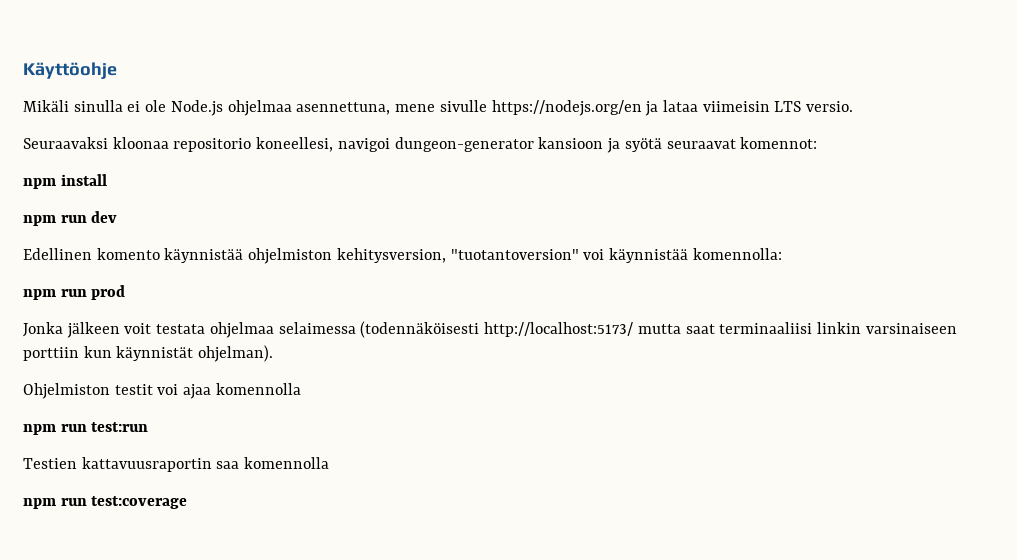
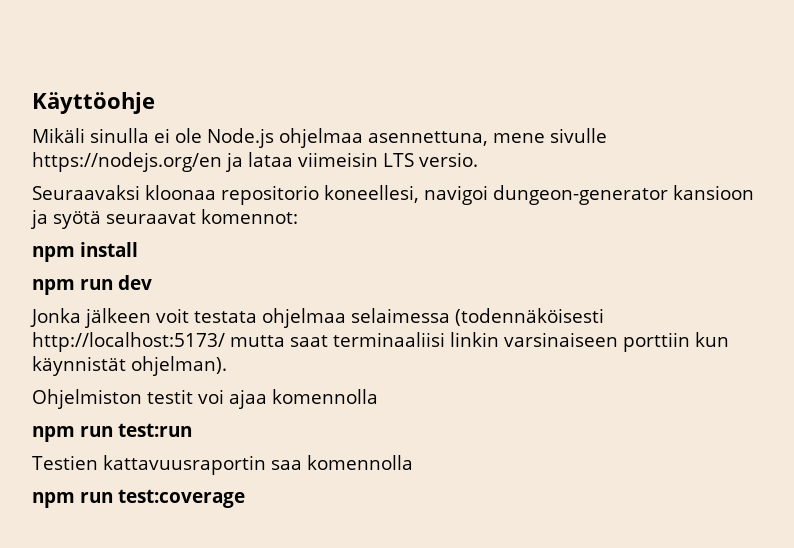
[23,248,782,264] [23,285,126,300] // Edellinen komento käynnistää ohjelmiston kehitysversion, "tuotantoversion" voi käynnistää komennolla: // npm run prod -> (152, 282) none

